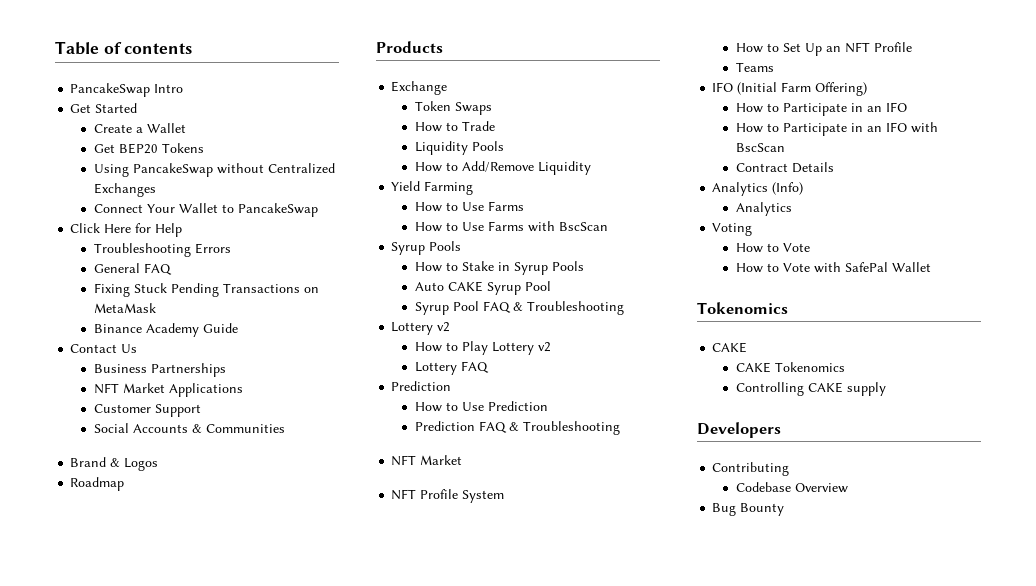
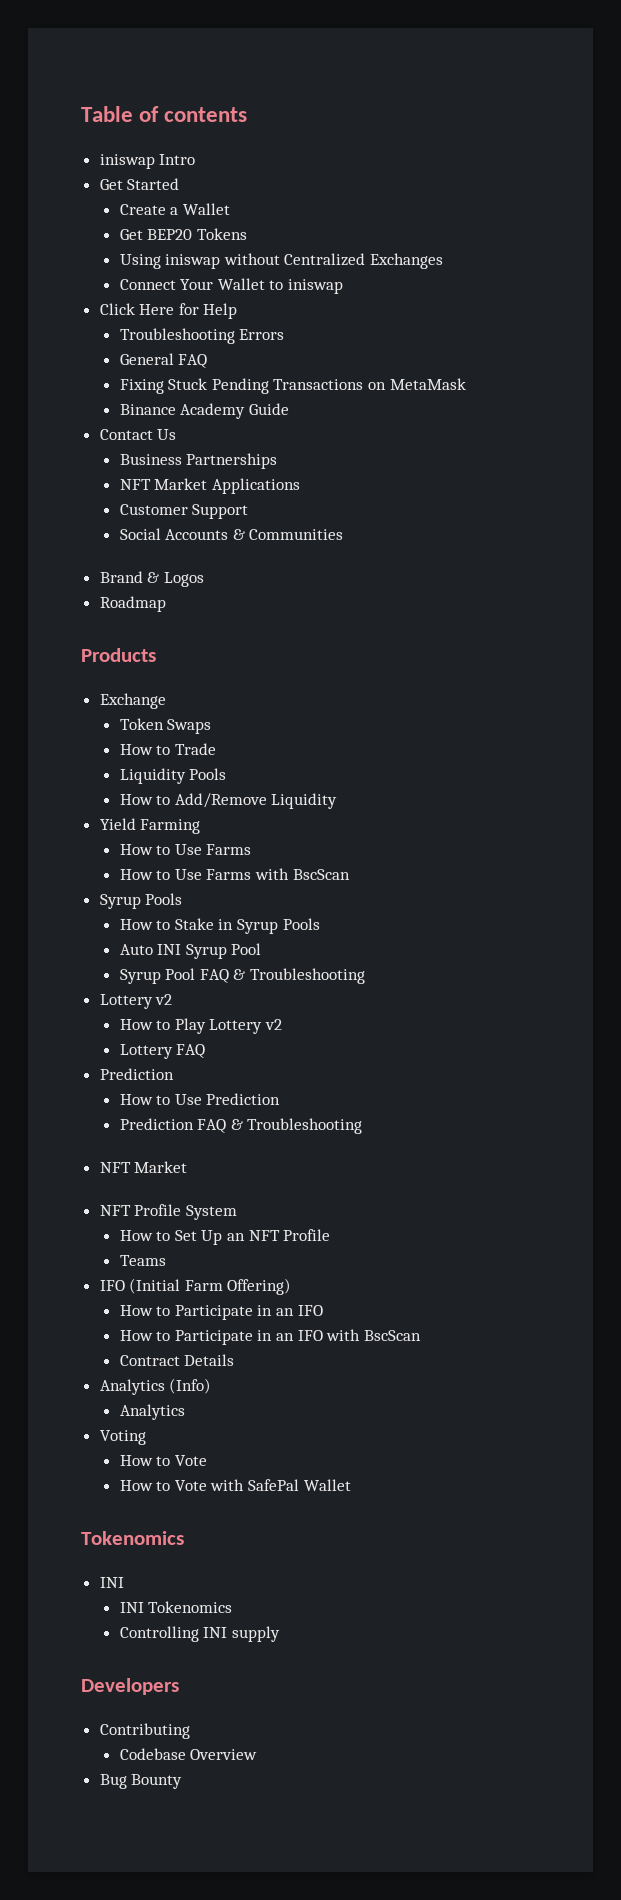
[70,83,151,97] PancakeSwap -> [99,154,155,169] iniswap
[132,163,213,177] PancakeSwap -> [165,254,221,269] iniswap
[237,203,318,217] PancakeSwap -> [288,279,344,294] iniswap
[447,281,483,292] CAKE -> [157,944,182,955] INI
[712,342,748,353] [735,362,771,373] CAKE // CAKE -> [99,1577,124,1588] [119,1602,144,1613] INI // INI
[807,382,843,393] CAKE -> [203,1627,228,1638] INI

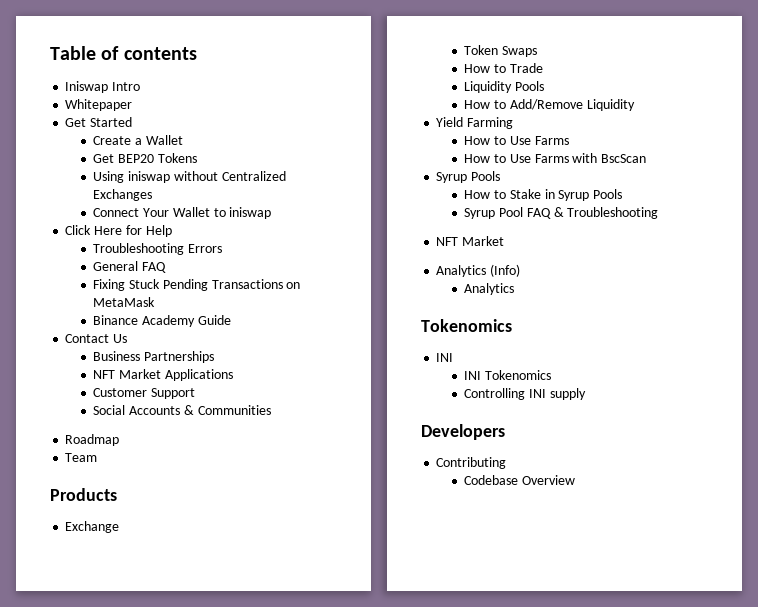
[99,154,155,169] iniswap -> [65,81,109,93] Iniswap
(196, 159) none -> [65,99,133,111] // Whitepaper
[99,571,204,587] [99,596,166,612] Brand & Logos // Roadmap -> [65,434,120,446] [65,453,98,462] Roadmap // Team
[119,943,262,959] [119,968,366,984] [99,994,173,1009] [119,1018,283,1034] [119,1044,206,1059] [99,1068,174,1080] [119,1093,281,1105] [119,1118,194,1130] Auto INI Syrup Pool // Syrup Pool FAQ & Troubleshooting // Lottery v2 // How to Play Lottery v2 // Lottery FAQ // Prediction // How to Use Prediction // Prediction -> [464,207,524,219] Syrup Pool
[99,1204,237,1220] [119,1229,331,1245] [119,1255,166,1266] [99,1278,292,1295] [119,1305,323,1320] [119,1329,421,1345] [119,1354,235,1366] [99,1378,212,1395] [119,1404,185,1420] [99,1430,146,1445] [119,1455,207,1466] [119,1479,351,1491] NFT Profile System // How to Set Up an NFT Profile // Teams // IFO (Initial Farm Offering) // How to Participate in an IFO // How to Participate in an IFO with BscScan // Contract Details // Analytics (Info) // Analytics // Voting // How to Vote // How to Vote with SafePal Wallet -> [436,264,521,277] [464,283,515,295] Analytics (Info) // Analytics
[99,1774,183,1789] // Bug Bounty -> (576, 480) none

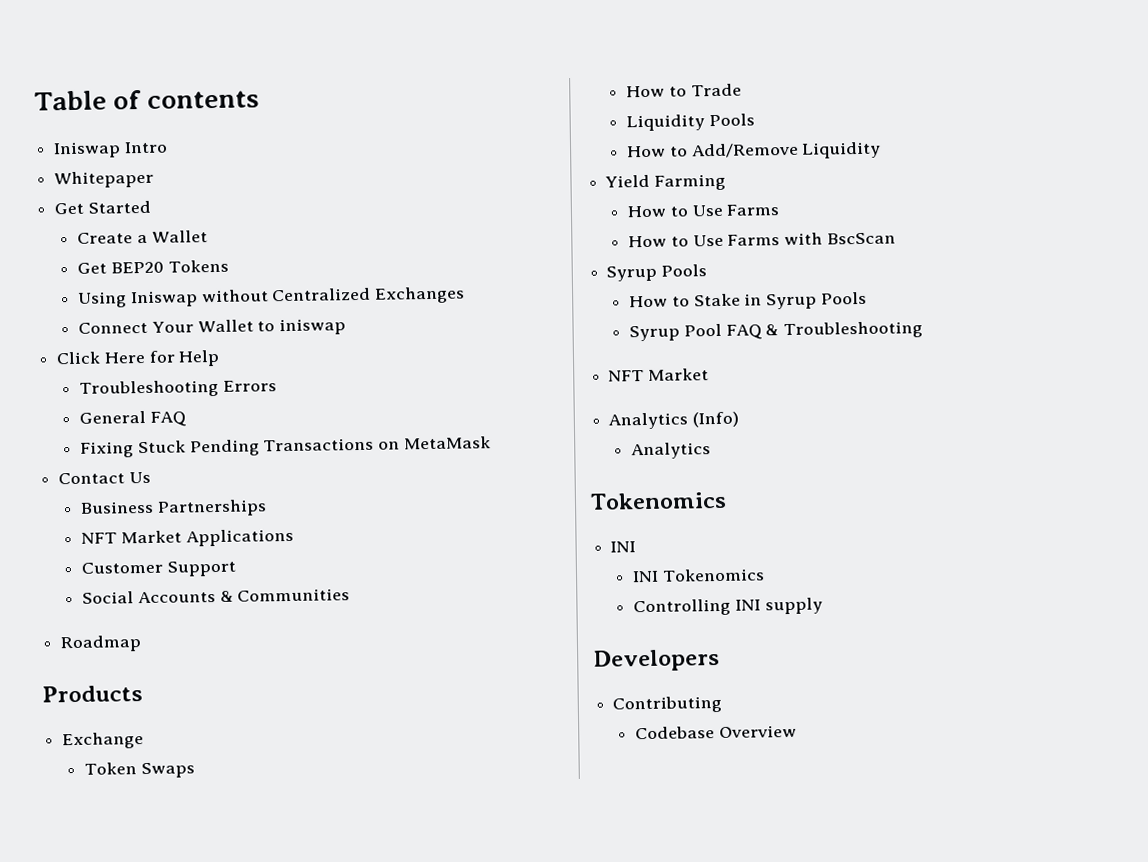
[128,171,171,183] iniswap -> [130,290,198,308] Iniswap
[93,315,231,327] // Binance Academy Guide -> (491, 443) none
[65,453,98,462] // Team -> (143, 644) none

